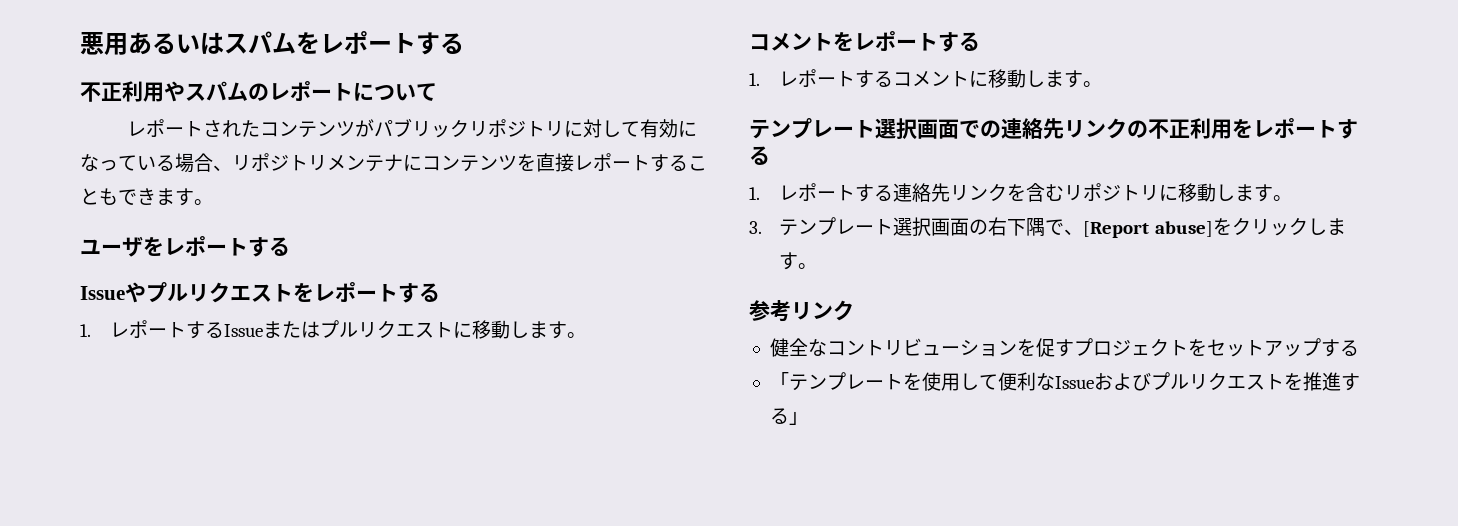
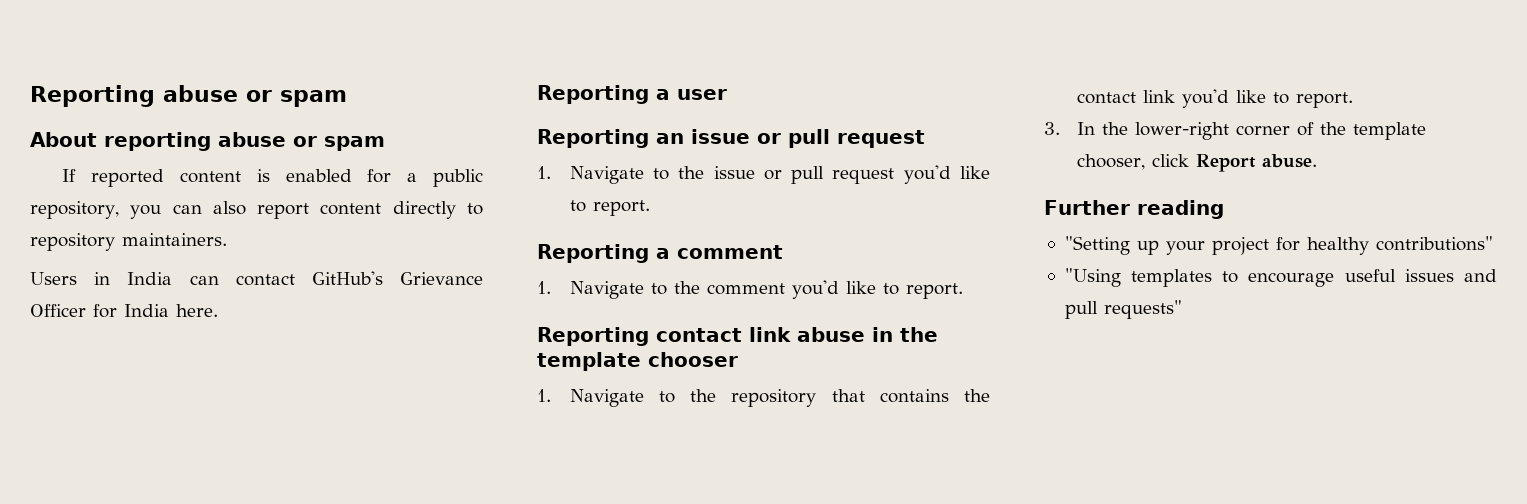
[80,31,464,55] [80,81,437,102] [127,118,698,138] [80,153,707,173] [80,188,213,206] [80,236,290,257] [80,282,440,303] [80,320,587,339] [749,31,980,52] [749,69,1103,88] [749,118,1358,140] [749,146,770,165] [749,183,1293,202] [749,217,1346,238] [779,252,818,270] [749,300,854,322] [769,338,1359,357] [769,372,1360,391] [769,408,808,425] 悪用あるいはスパムをレポートする // 不正利用やスパムのレポートについて // レポートされたコンテンツがパブリックリポジトリに対して有効になっている場合、リポジトリメンテナにコンテンツを直接レポートすることもできます。 // ユーザをレポートする // Issueやプルリクエストをレポートする // 1.レポートするIssueまたはプルリクエストに移動します。 // コメントをレポートする // 1.レポートするコメントに移動します。 // テンプレート選択画面での連絡先リンクの不正利用をレポートする // 1.レポートする連絡先リンクを含むリポジトリに移動します。 // 3.テンプレート選択画面の右下隅で、[Report abuse]をクリックします。 // 参考リンク // 健全なコントリビューションを促すプロジェクトをセットアップする // 「テンプレートを使用して便利なIssueおよびプルリクエストを推進する」 -> [30,85,347,107] [30,132,385,151] [62,169,483,187] [30,201,483,219] [30,233,227,251] [30,271,483,286] [30,304,218,318] [537,85,727,104] [537,129,925,148] [537,165,990,184] [569,200,650,216] [537,244,783,263] [537,280,963,299] [537,327,938,346] [537,352,738,371] [537,389,990,407] [1076,89,1353,108] [1044,122,1426,140] [1076,154,1317,172] [1044,200,1224,219] [1064,236,1493,255] [1064,268,1497,287] [1064,300,1182,319] Reporting abuse or spam // About reporting abuse or spam // If reported content is enabled for a public repository, you can also report content directly to repository maintainers. // Users in India can contact GitHub's Grievance Officer for India here. // Reporting a user // Reporting an issue or pull request // 1. Navigate to the issue or pull request you'd like to report. // Reporting a comment // 1. Navigate to the comment you'd like to report. // Reporting contact link abuse in the template chooser // 1. Navigate to the repository that contains the contact link you'd like to report. // 3. In the lower-right corner of the template chooser, click Report abuse. // Further reading // "Setting up your project for healthy contributions" // "Using templates to encourage useful issues and pull requests"

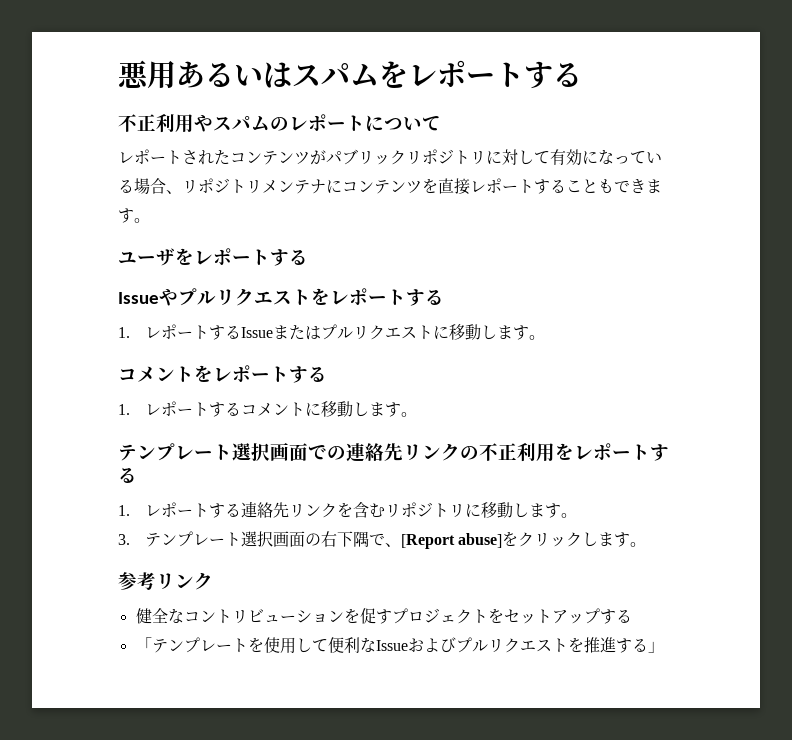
[30,85,347,107] [30,132,385,151] [62,169,483,187] [30,201,483,219] [30,233,227,251] [30,271,483,286] [30,304,218,318] [537,85,727,104] [537,129,925,148] [537,165,990,184] [569,200,650,216] [537,244,783,263] [537,280,963,299] [537,327,938,346] [537,352,738,371] [537,389,990,407] [1076,89,1353,108] [1044,122,1426,140] [1076,154,1317,172] [1044,200,1224,219] [1064,236,1493,255] [1064,268,1497,287] [1064,300,1182,319] Reporting abuse or spam // About reporting abuse or spam // If reported content is enabled for a public repository, you can also report content directly to repository maintainers. // Users in India can contact GitHub's Grievance Officer for India here. // Reporting a user // Reporting an issue or pull request // 1. Navigate to the issue or pull request you'd like to report. // Reporting a comment // 1. Navigate to the comment you'd like to report. // Reporting contact link abuse in the template chooser // 1. Navigate to the repository that contains the contact link you'd like to report. // 3. In the lower-right corner of the template chooser, click Report abuse. // Further reading // "Setting up your project for healthy contributions" // "Using templates to encourage useful issues and pull requests" -> [118,60,582,89] [118,113,441,133] [118,149,662,166] [118,178,662,195] [118,208,150,223] [118,248,308,266] [118,288,444,306] [118,324,546,340] [118,365,327,383] [118,401,418,417] [118,442,669,462] [118,467,137,483] [118,501,578,518] [118,531,647,549] [118,572,213,590] [135,608,632,624] [135,637,664,654] 悪用あるいはスパムをレポートする // 不正利用やスパムのレポートについて // レポートされたコンテンツがパブリックリポジトリに対して有効になっている場合、リポジトリメンテナにコンテンツを直接レポートすることもできます。 // ユーザをレポートする // Issueやプルリクエストをレポートする // 1.レポートするIssueまたはプルリクエストに移動します。 // コメントをレポートする // 1.レポートするコメントに移動します。 // テンプレート選択画面での連絡先リンクの不正利用をレポートする // 1.レポートする連絡先リンクを含むリポジトリに移動します。 // 3.テンプレート選択画面の右下隅で、[Report abuse]をクリックします。 // 参考リンク // 健全なコントリビューションを促すプロジェクトをセットアップする // 「テンプレートを使用して便利なIssueおよびプルリクエストを推進する」

